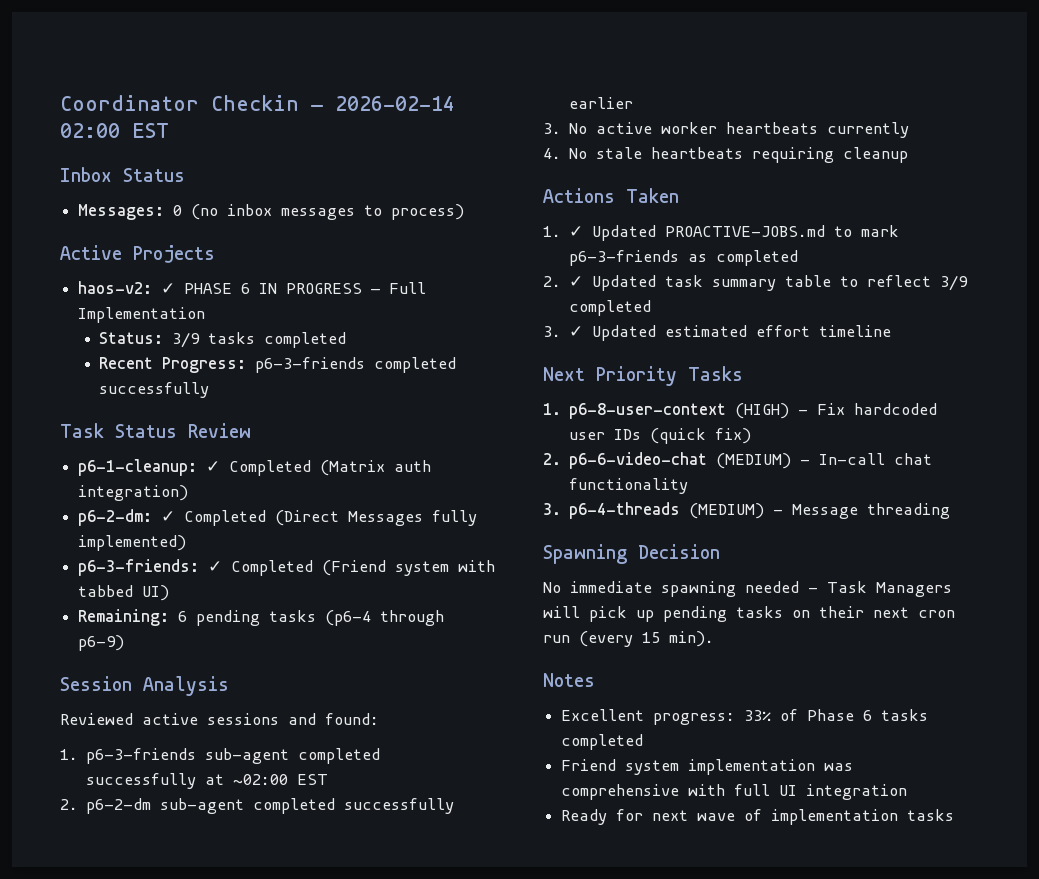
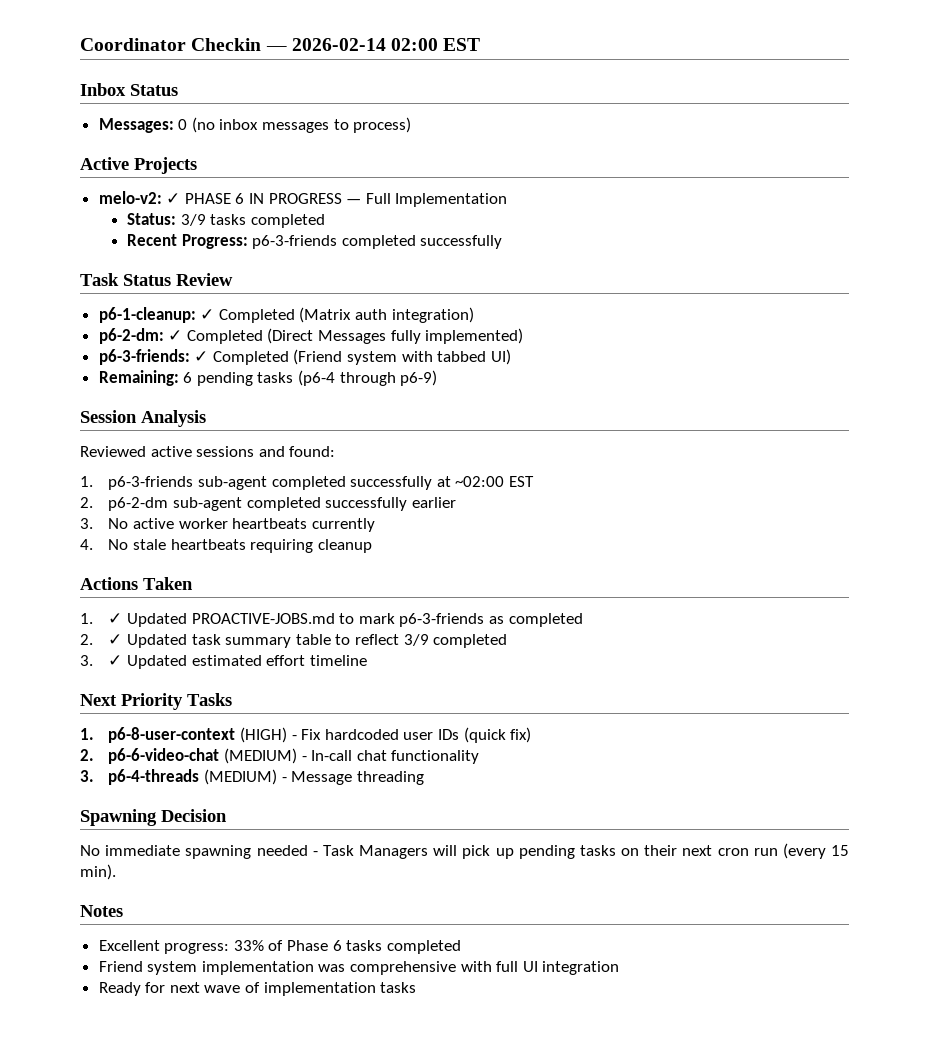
[78,281,153,294] haos-v2: -> [98,191,162,204] melo-v2:

